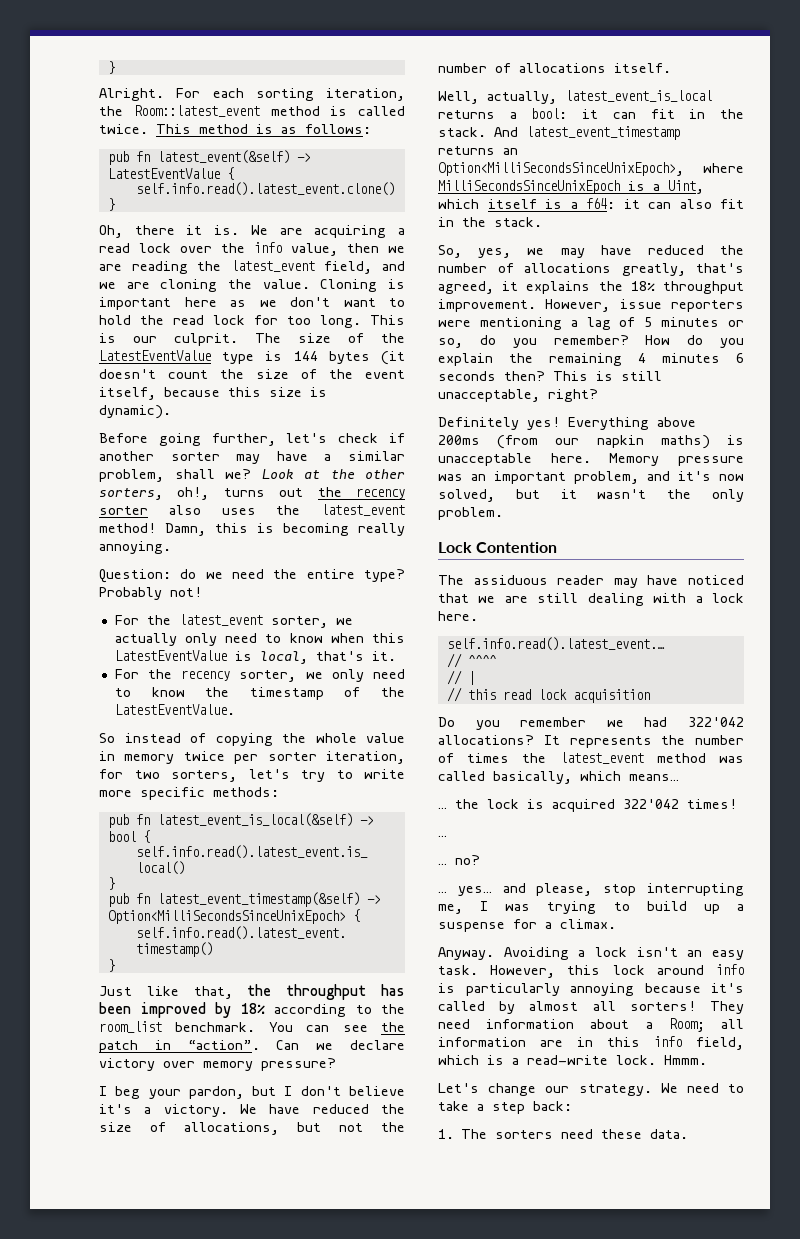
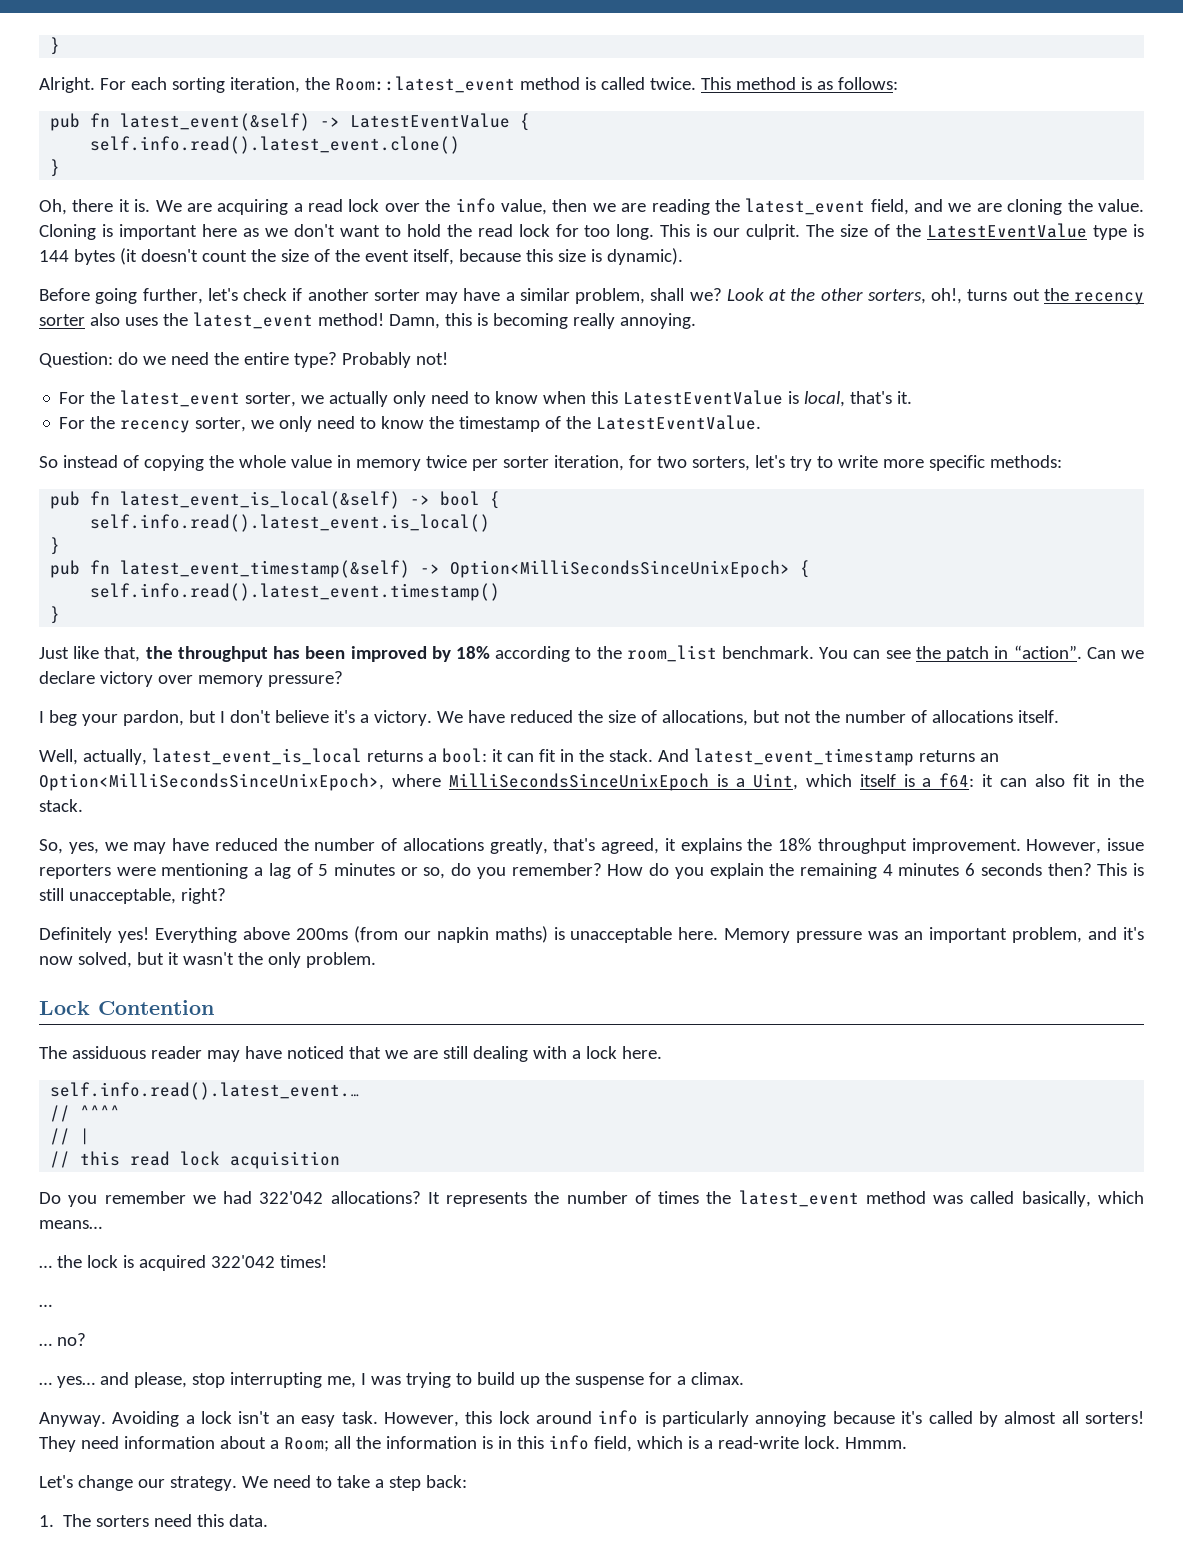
[737,904,744,911] a -> [544,1372,570,1385] the
[438,1037,563,1047] information are -> [355,1436,493,1449] the information is
[601,1129,643,1139] these -> [197,1514,225,1527] this

